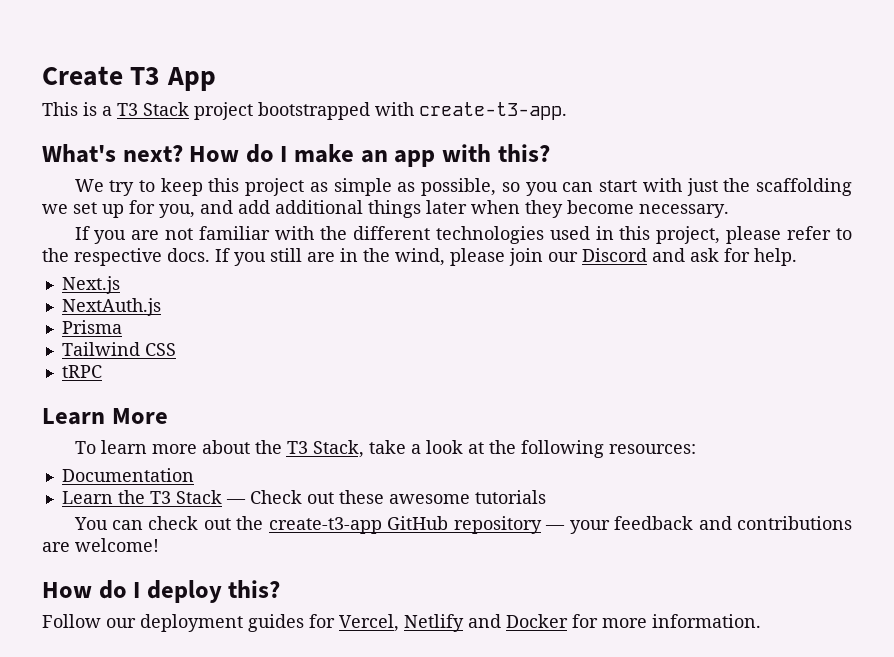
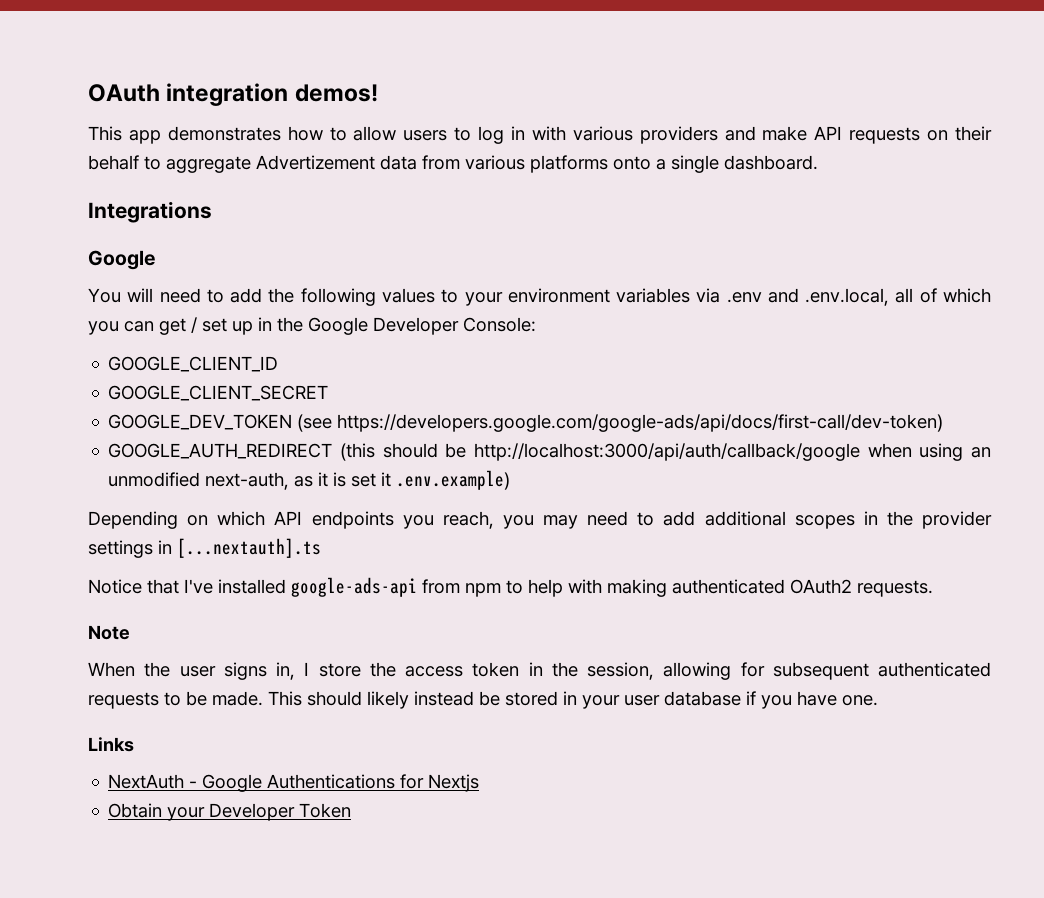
[42,66,216,91] [42,102,567,120] [42,144,550,167] [74,178,852,196] [42,200,729,218] [74,226,853,244] [42,248,797,266] [61,276,120,294] [61,298,161,316] [61,320,122,334] [61,342,176,356] [61,365,102,378] [42,408,168,425] [74,440,696,458] [61,468,194,482] [61,490,546,504] [73,516,853,534] [42,538,159,552] [42,580,281,603] [42,614,761,632] Create T3 App // This is a T3 Stack project bootstrapped with create-t3-app. // What's next? How do I make an app with this? // We try to keep this project as simple as possible, so you can start with just the scaffolding we set up for you, and add additional things later when they become necessary. // If you are not familiar with the different technologies used in this project, please refer to the respective docs. If you still are in the wind, please join our Discord and ask for help. // Next.js // NextAuth.js // Prisma // Tailwind CSS // tRPC // Learn More // To learn more about the T3 Stack, take a look at the following resources: // Documentation // Learn the T3 Stack — Check out these awesome tutorials // You can check out the create-t3-app GitHub repository — your feedback and contributions are welcome! // How do I deploy this? // Follow our deployment guides for Vercel, Netlify and Docker for more information. -> [88,83,378,106] [88,126,993,144] [88,155,818,173] [88,201,212,223] [88,250,155,270] [88,288,992,306] [88,317,536,335] [108,356,279,372] [108,385,329,401] [108,414,944,432] [108,443,991,461] [108,470,511,490] [88,511,992,529] [88,538,321,558] [88,577,933,597] [88,625,130,640] [88,662,991,680] [88,691,878,709] [88,737,134,752] [108,774,480,792] [108,803,352,821] OAuth integration demos! // This app demonstrates how to allow users to log in with various providers and make API requests on their behalf to aggregate Advertizement data from various platforms onto a single dashboard. // Integrations // Google // You will need to add the following values to your environment variables via .env and .env.local, all of which you can get / set up in the Google Developer Console: // GOOGLE_CLIENT_ID // GOOGLE_CLIENT_SECRET // GOOGLE_DEV_TOKEN (see https://developers.google.com/google-ads/api/docs/first-call/dev-token) // GOOGLE_AUTH_REDIRECT (this should be http://localhost:3000/api/auth/callback/google when using an unmodified next-auth, as it is set it .env.example) // Depending on which API endpoints you reach, you may need to add additional scopes in the provider settings in [...nextauth].ts // Notice that I've installed google-ads-api from npm to help with making authenticated OAuth2 requests. // Note // When the user signs in, I store the access token in the session, allowing for subsequent authenticated requests to be made. This should likely instead be stored in your user database if you have one. // Links // NextAuth - Google Authentications for Nextjs // Obtain your Developer Token

